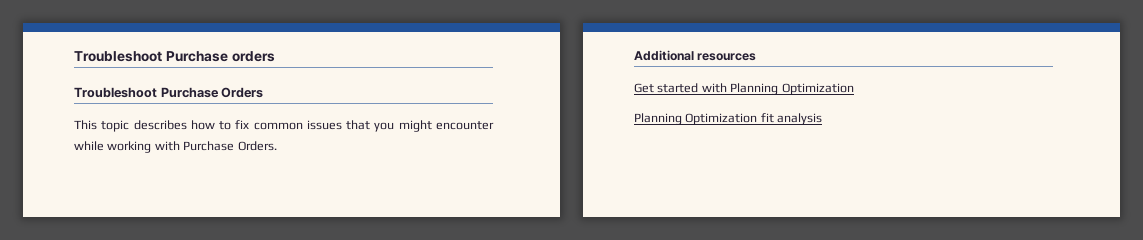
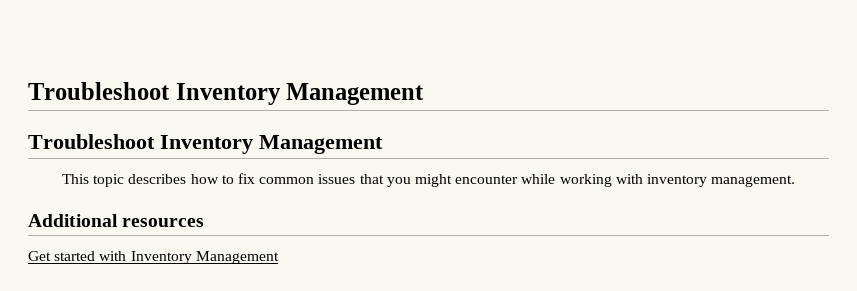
[74,51,275,62] [74,87,264,98] Troubleshoot Purchase orders // Troubleshoot Purchase Orders -> [28,82,425,105] [28,134,383,154] Troubleshoot Inventory Management // Troubleshoot Inventory Management
[183,141,277,151] Purchase Orders. -> [646,174,796,187] inventory management.
[730,83,854,95] [634,113,823,125] Planning Optimization // Planning Optimization fit analysis -> [130,251,279,264] Inventory Management

